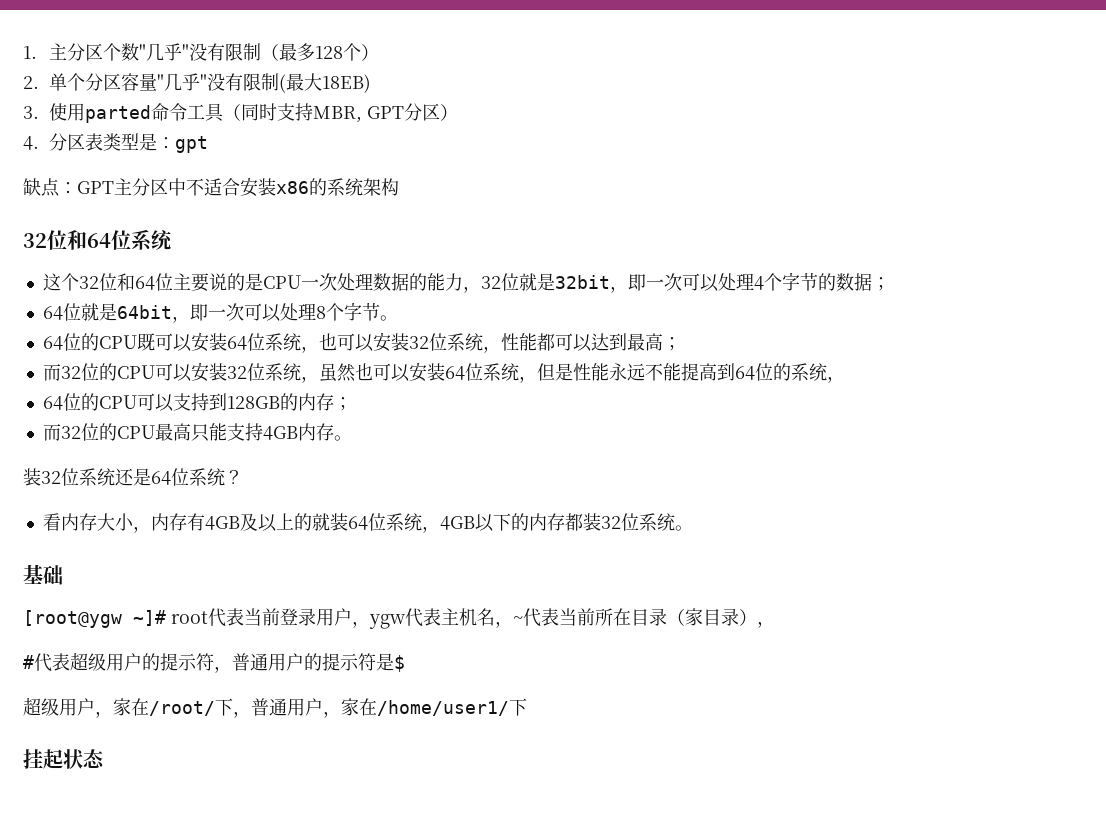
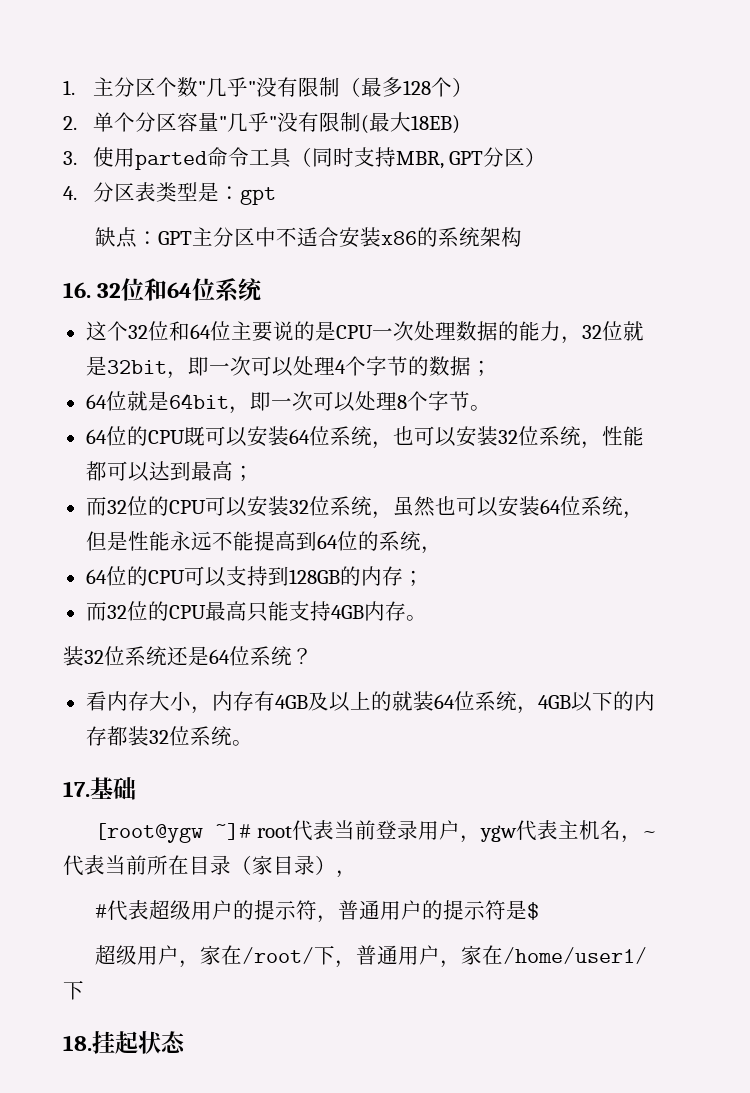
(399, 187) none -> [63,282,91,298] 16.
(693, 528) none -> [63,781,90,797] 17.
(527, 707) none -> [63,1035,92,1051] 18.

